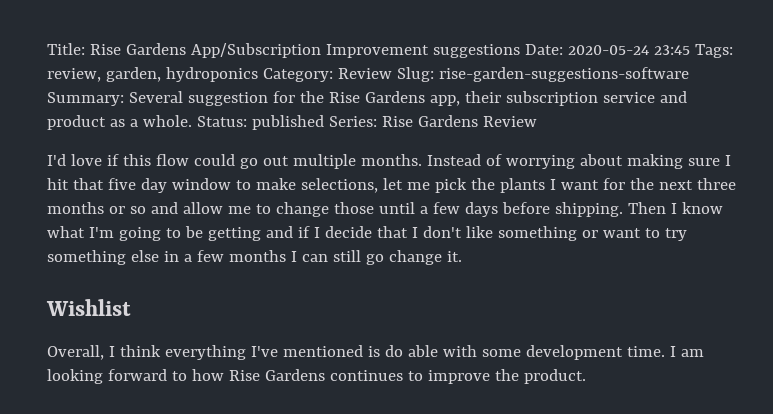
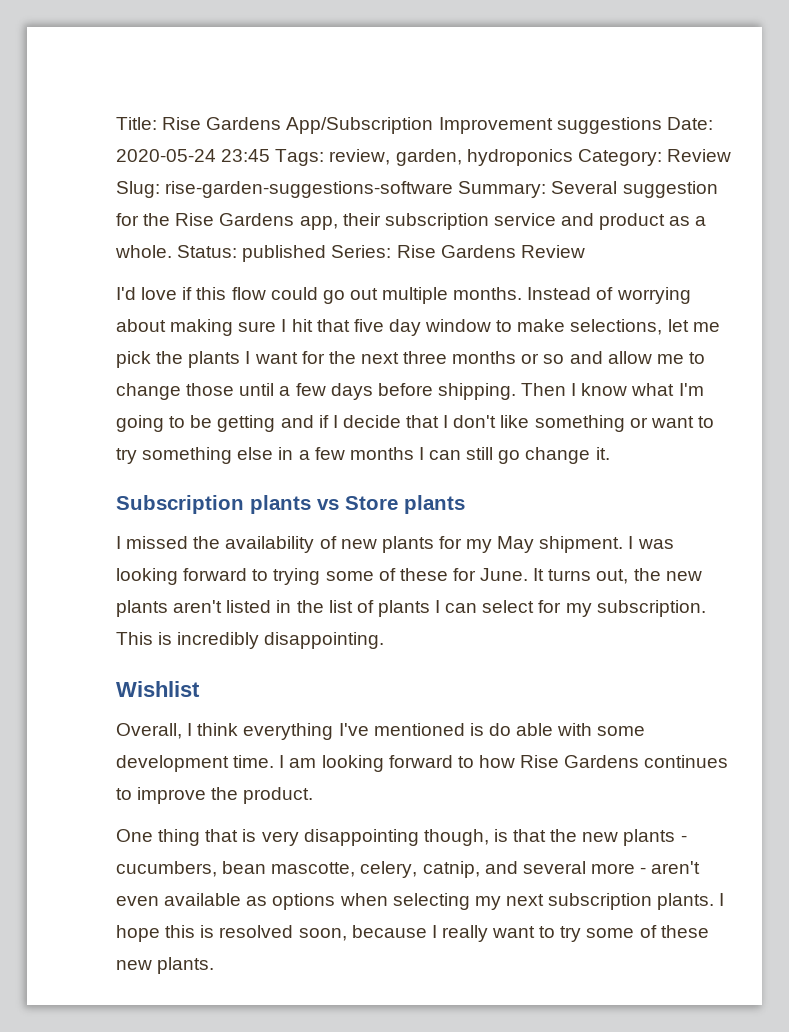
(462, 256) none -> [116,495,465,514] [116,536,674,553] [116,568,702,585] [116,600,706,617] [116,632,385,649] // Subscription plants vs Store plants // I missed the availability of new plants for my May shipment. I was looking forward to trying some of these for June. It turns out, the new plants aren't listed in the list of plants I can select for my subscription. This is incredibly disappointing.
(586, 376) none -> [116,829,687,846] [116,861,701,878] [116,893,725,910] [116,925,709,942] [116,957,215,974] // One thing that is very disappointing though, is that the new plants - cucumbers, bean mascotte, celery, catnip, and several more - aren't even available as options when selecting my next subscription plants. I hope this is resolved soon, because I really want to try some of these new plants.

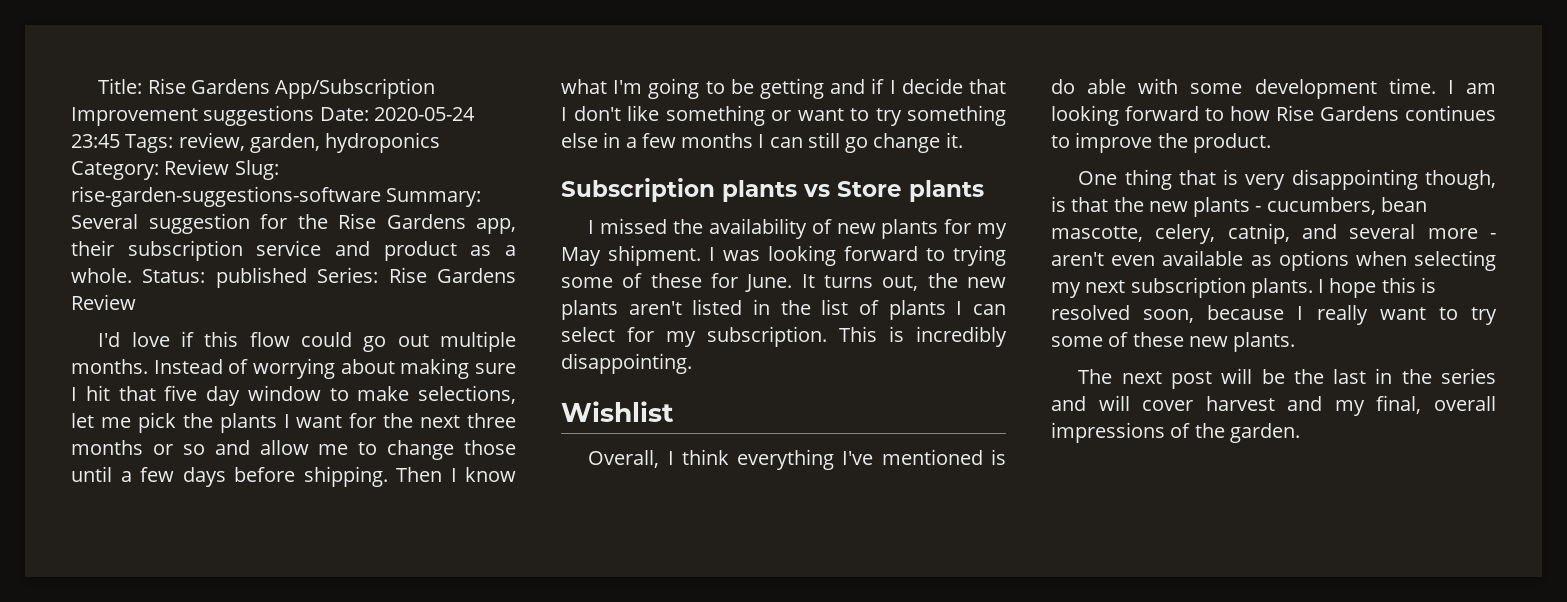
(215, 965) none -> [1078,368,1496,389] [1051,395,1496,416] [1051,422,1300,443] // The next post will be the last in the series and will cover harvest and my final, overall impressions of the garden.

